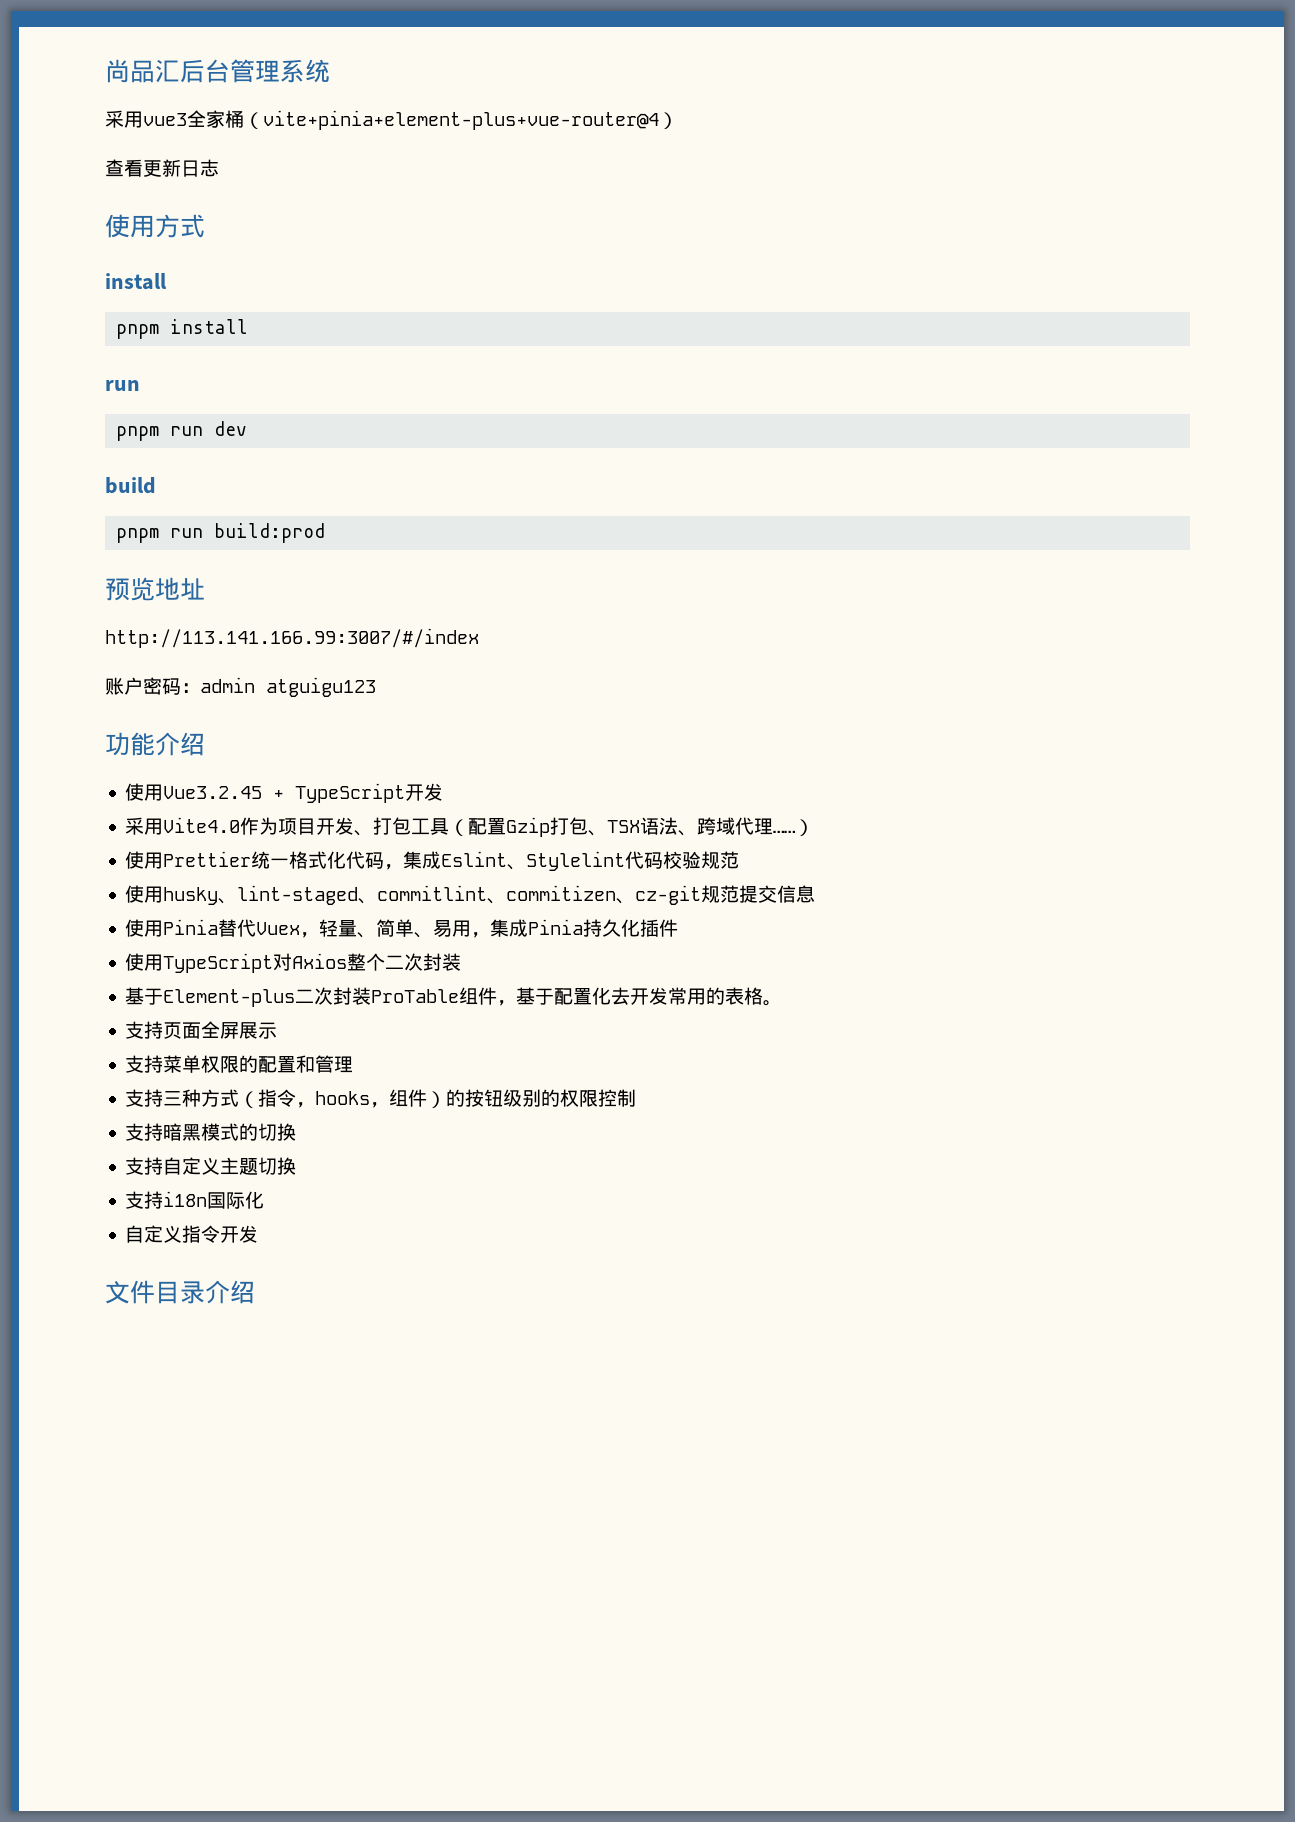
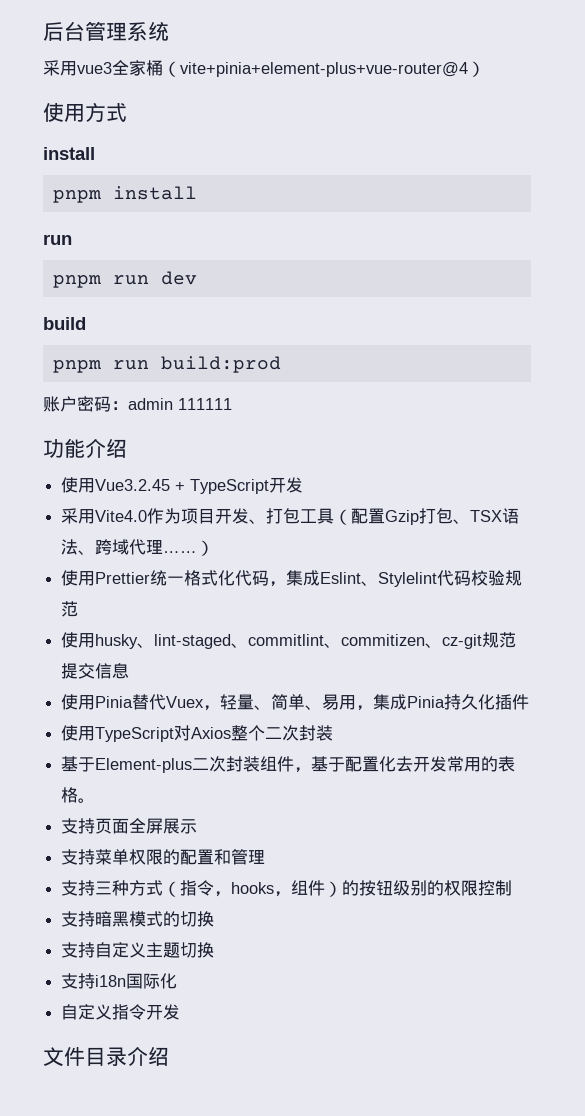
[105,59,180,83] 尚品汇 -> (43, 31) none
[105,159,219,177] // 查看更新日志 -> (485, 69) none
[105,577,205,601] [105,628,479,648] // 预览地址 // http://113.141.166.99:3007/#/index -> (281, 364) none
[266,677,376,697] atguigu123 -> [178,398,232,410] 111111
[371,989,460,1003] ProTable -> (261, 764) none

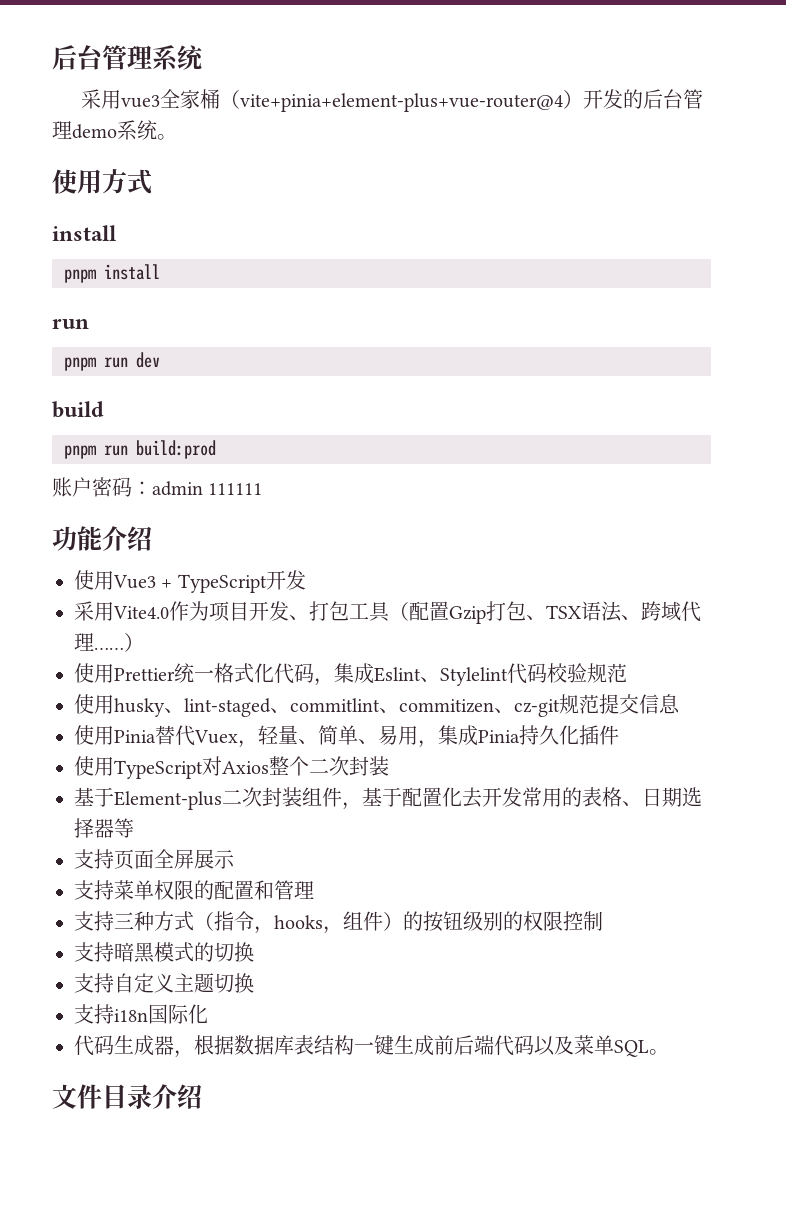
(485, 69) none -> [583,89,704,109] [52,120,177,140] 开发的后台管理demo系统。
[95,479,171,491] Vue3.2.45 -> [113,575,156,589] Vue3
[78,798,96,803] 。 -> [622,787,702,807] [74,818,134,838] 、日期选择器等
[61,1004,181,1020] 自定义指令开发 -> [74,1035,669,1058] 代码生成器，根据数据库表结构一键生成前后端代码以及菜单SQL。

